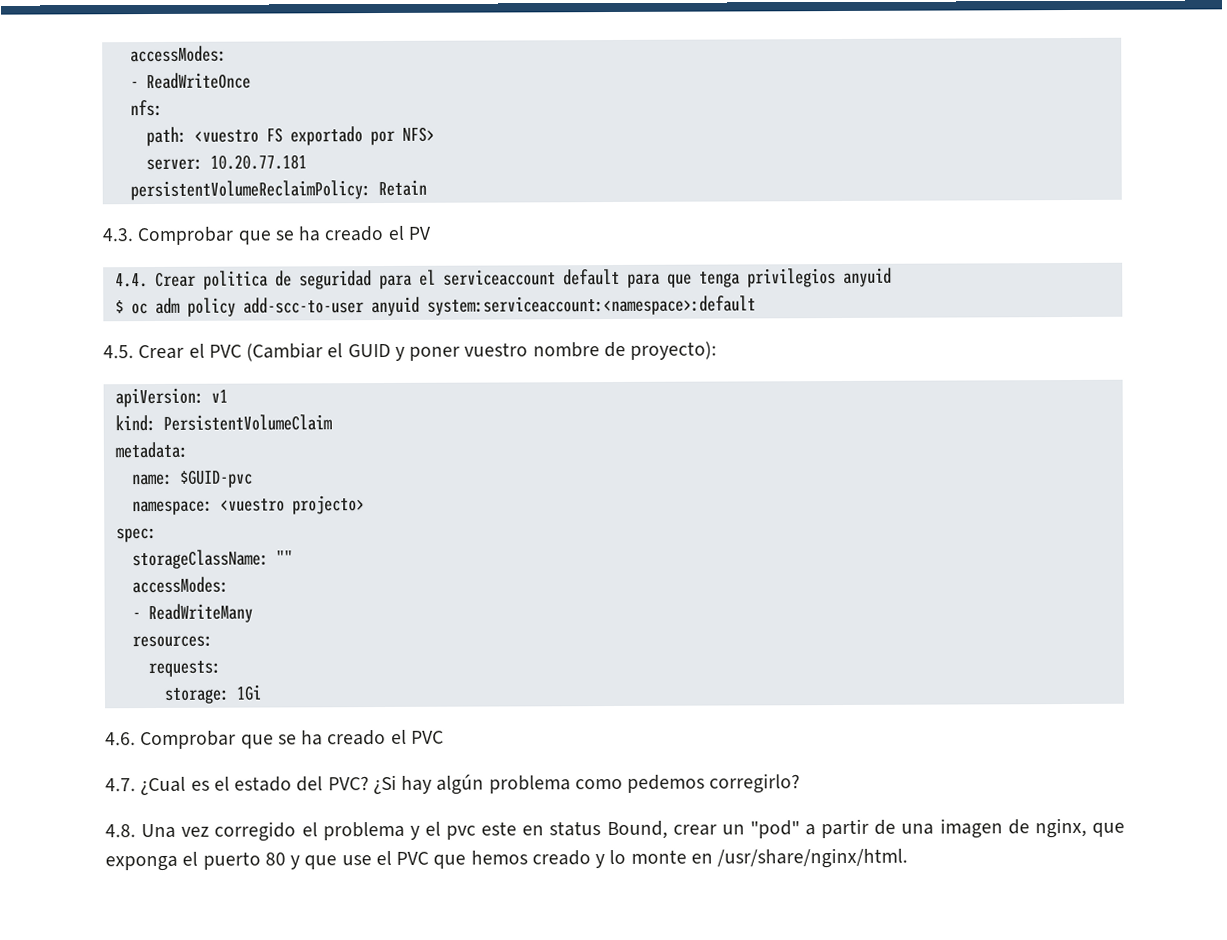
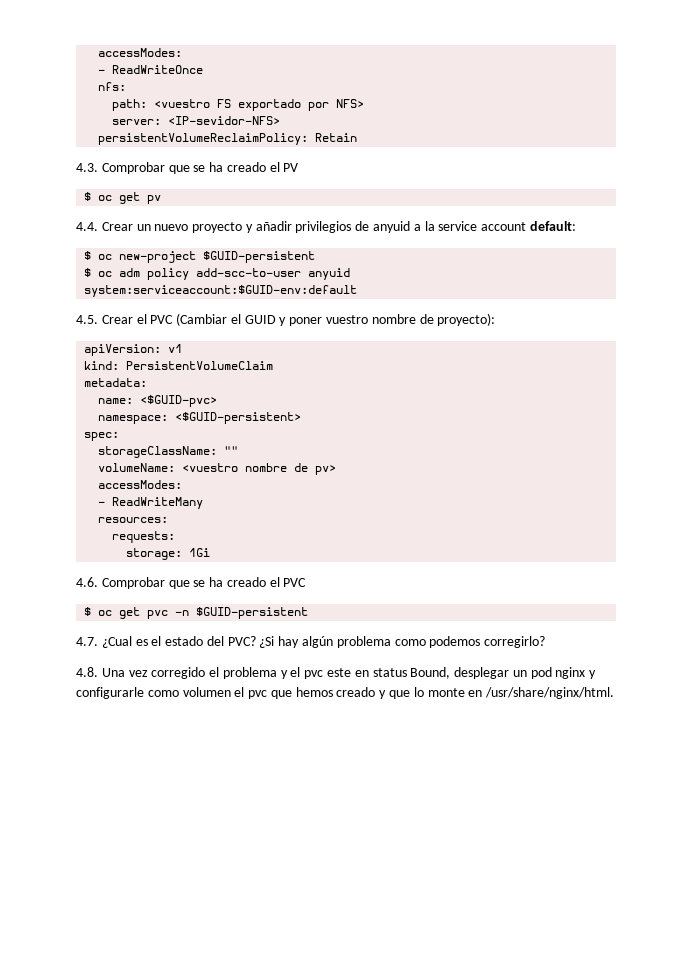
[209,154,307,170] 10.20.77.181 -> [168,116,281,125] <IP-sevidor-NFS>
[114,267,892,290] 4.4. Crear politica de seguridad para el serviceaccount default para que tenga privilegios anyuid -> [84,192,162,204] [76,221,576,233] [84,251,316,263] $ oc get pv // 4.4. Crear un nuevo proyecto y añadir privilegios de anyuid a la service account default: // $ oc new-project $GUID-persistent
[426,295,756,316] system:serviceaccount:<namespace>:default -> [84,285,358,297] system:serviceaccount:$GUID-env:default
[178,469,253,488] $GUID-pvc -> [140,395,218,407] <$GUID-pvc>
[219,495,365,515] <vuestro projecto> -> [175,412,302,424] <$GUID-persistent>
(293, 557) none -> [98,463,337,475] // volumeName: <vuestro nombre de pv>
(444, 737) none -> [84,607,309,619] // $ oc get pvc -n $GUID-persistent
[627,774,706,793] pedemos -> [429,636,481,648] podemos
[672,817,1126,839] [105,850,430,872] crear un "pod" a partir de una imagen de nginx, que exponga el puerto 80 y que use el PVC -> [454,667,597,679] [76,687,268,699] desplegar un pod nginx y configurarle como volumen el pvc
(606, 861) none -> [389,690,411,699] que

